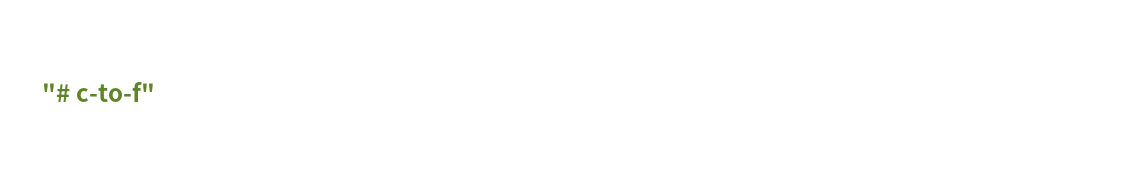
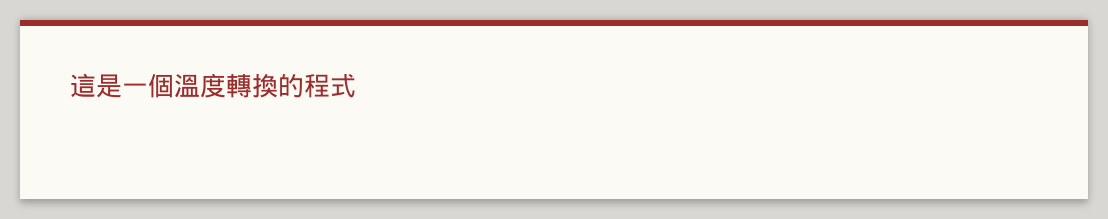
[42,82,156,102] "# c-to-f" -> [70,73,356,98] 這是一個溫度轉換的程式

